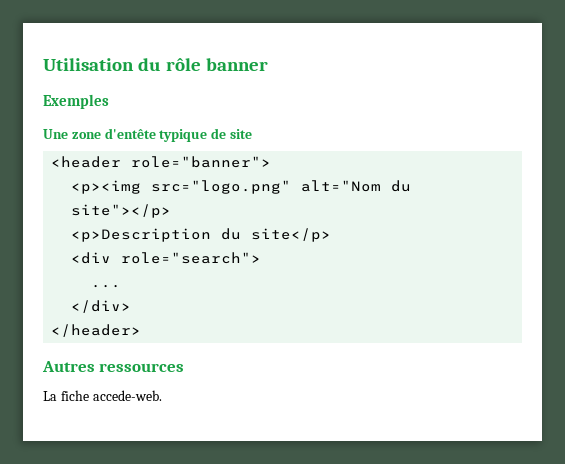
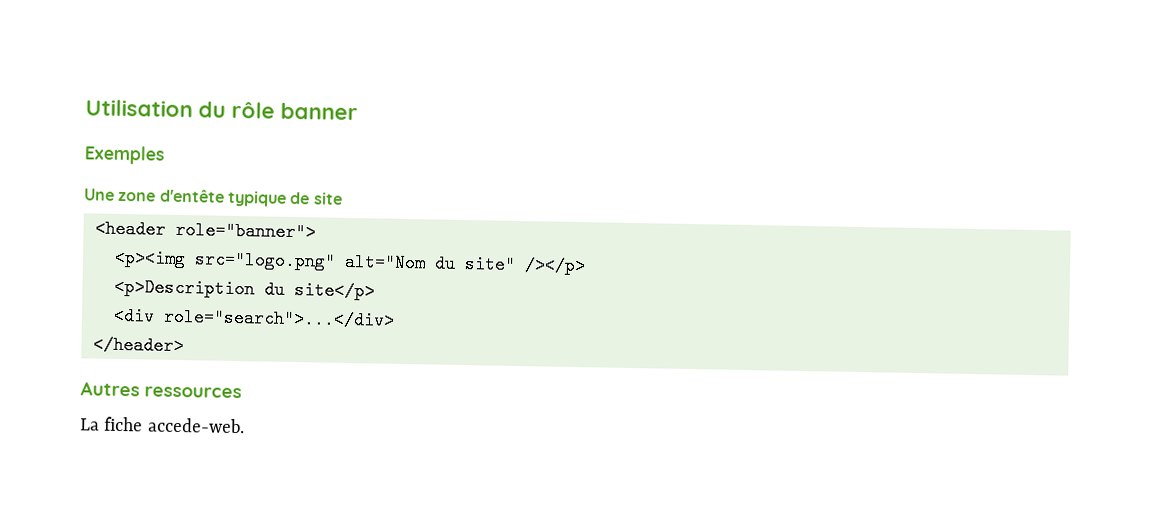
[71,204,172,218] site"></p> -> [464,255,586,276] site" /></p>
[121,252,262,264] [91,284,122,288] [71,300,132,313] role="search"> // ... // </div> -> [163,307,395,330] role="search">...</div>

